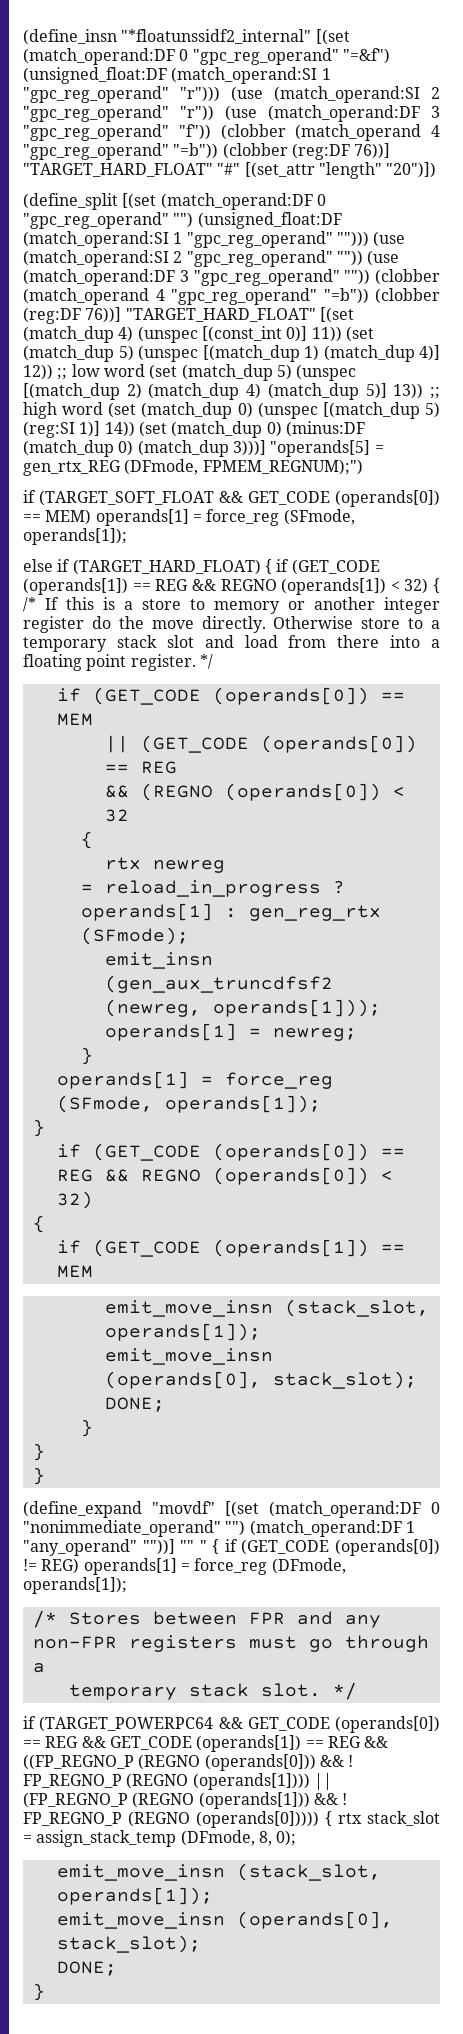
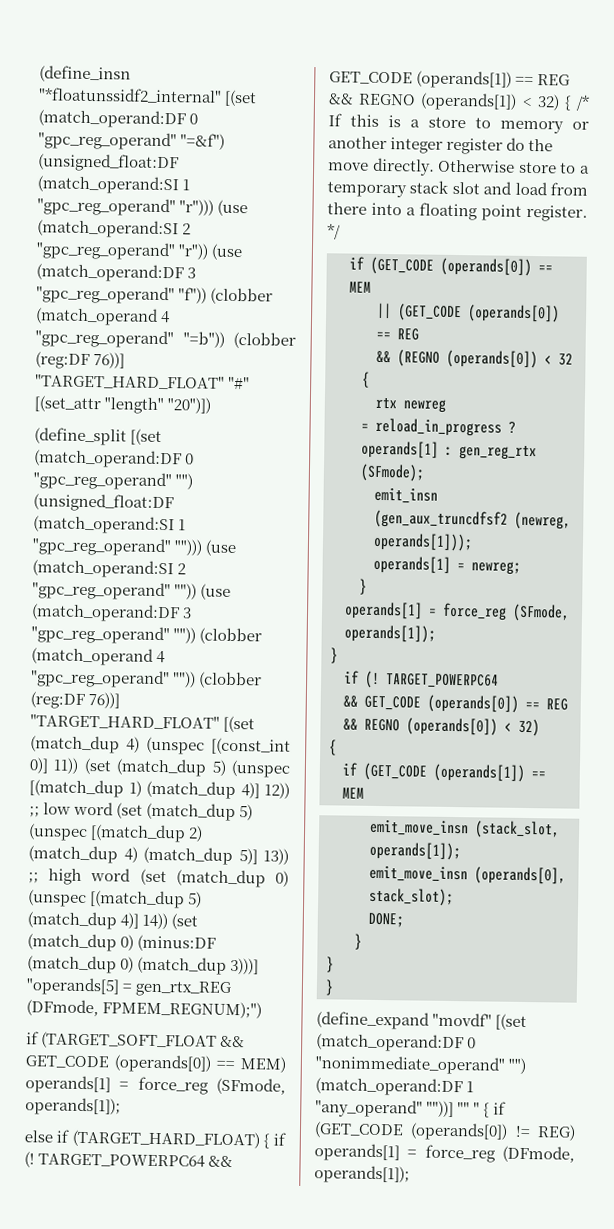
[323,288,369,304] "=b")) -> [172,671,197,688] ""))
[23,421,101,438] (reg:SI 1)] -> [27,911,140,930] (match_dup 4)]
[291,559,380,575] (GET_CODE -> [24,1151,234,1168] [329,71,413,85] (! TARGET_POWERPC64 && GET_CODE
[92,1143,201,1161] (GET_CODE -> [365,670,499,689] [343,695,421,711] (! TARGET_POWERPC64 // && GET_CODE
[32,1610,381,1628] [32,1635,429,1652] [32,1663,45,1673] [68,1682,357,1700] [23,1716,440,1733] [23,1735,389,1752] [23,1754,354,1771] [23,1773,332,1790] [23,1792,348,1809] [23,1811,440,1828] [23,1830,297,1847] [56,1863,381,1881] [56,1887,213,1905] [56,1911,393,1929] [56,1935,201,1953] [56,1961,117,1976] [32,1983,45,2001] // /* Stores between FPR and any non-FPR registers must go through a // temporary stack slot. */ // if (TARGET_POWERPC64 && GET_CODE (operands[0]) == REG && GET_CODE (operands[1]) == REG && ((FP_REGNO_P (REGNO (operands[0])) && ! FP_REGNO_P (REGNO (operands[1]))) || (FP_REGNO_P (REGNO (operands[1])) && ! FP_REGNO_P (REGNO (operands[0])))) { rtx stack_slot = assign_stack_temp (DFmode, 8, 0); // emit_move_insn (stack_slot, operands[1]); // emit_move_insn (operands[0], stack_slot); // DONE; // } -> (410, 1174) none

